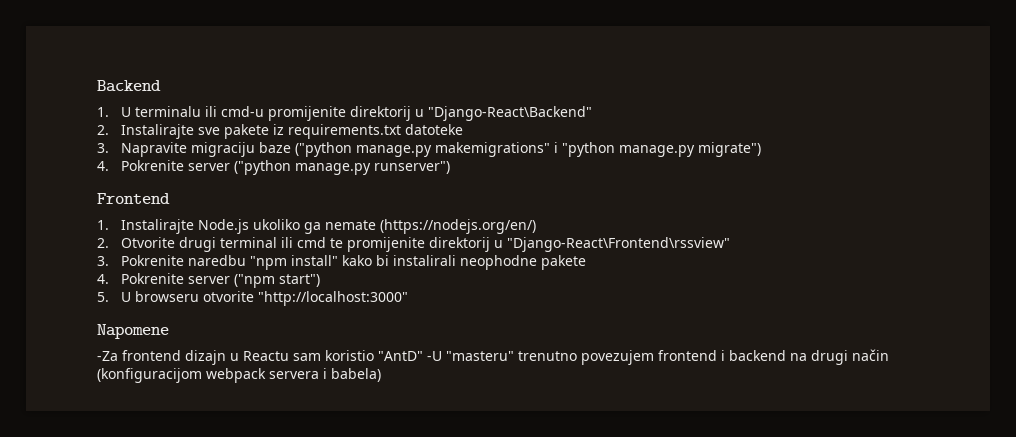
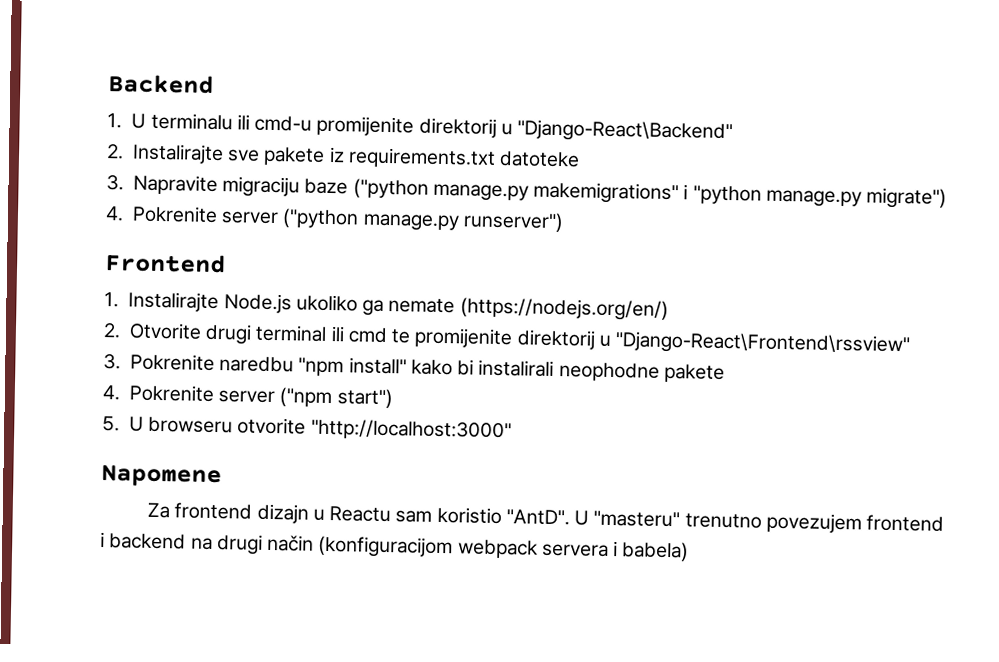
[97,351,118,361] -Za -> [146,502,170,519] Za
[378,351,442,361] "AntD" -U -> [505,509,590,526] "AntD". U

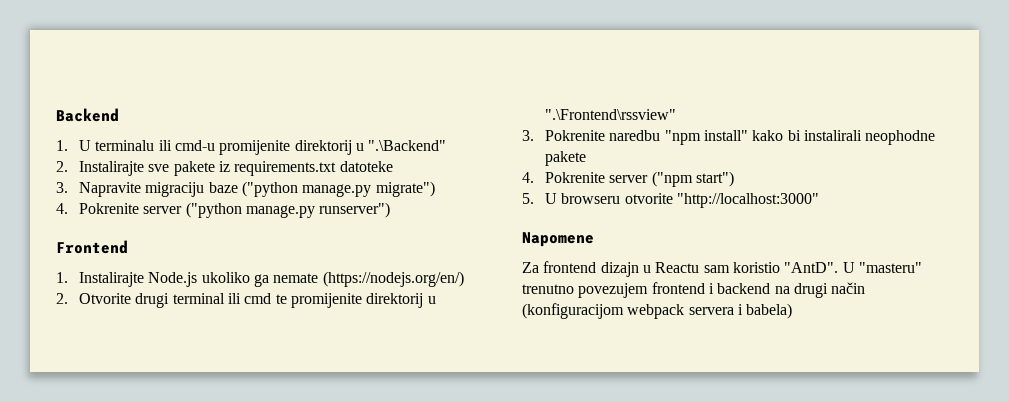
[517,119,734,144] "Django-React\Backend" -> [368,140,447,151] ".\Backend"
[533,181,862,208] makemigrations" i "python manage.py -> (372, 190) none
[615,331,911,357] "Django-React\Frontend\rssview" -> [545,109,677,120] ".\Frontend\rssview"

